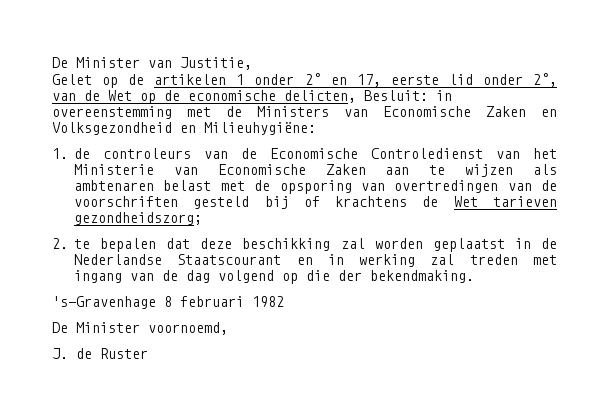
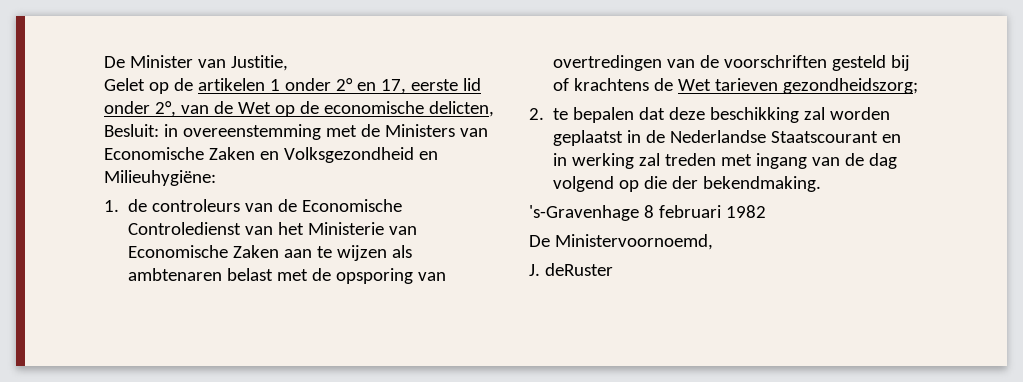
[76,322,228,335] Minister voornoemd, -> [554,234,713,250] Ministervoornoemd,
[76,348,148,359] de Ruster -> [544,263,613,276] deRuster

